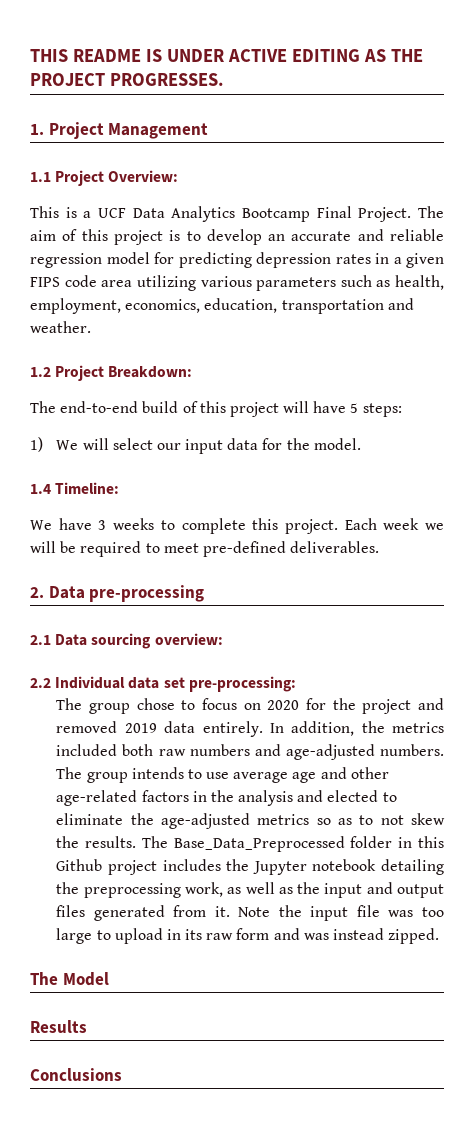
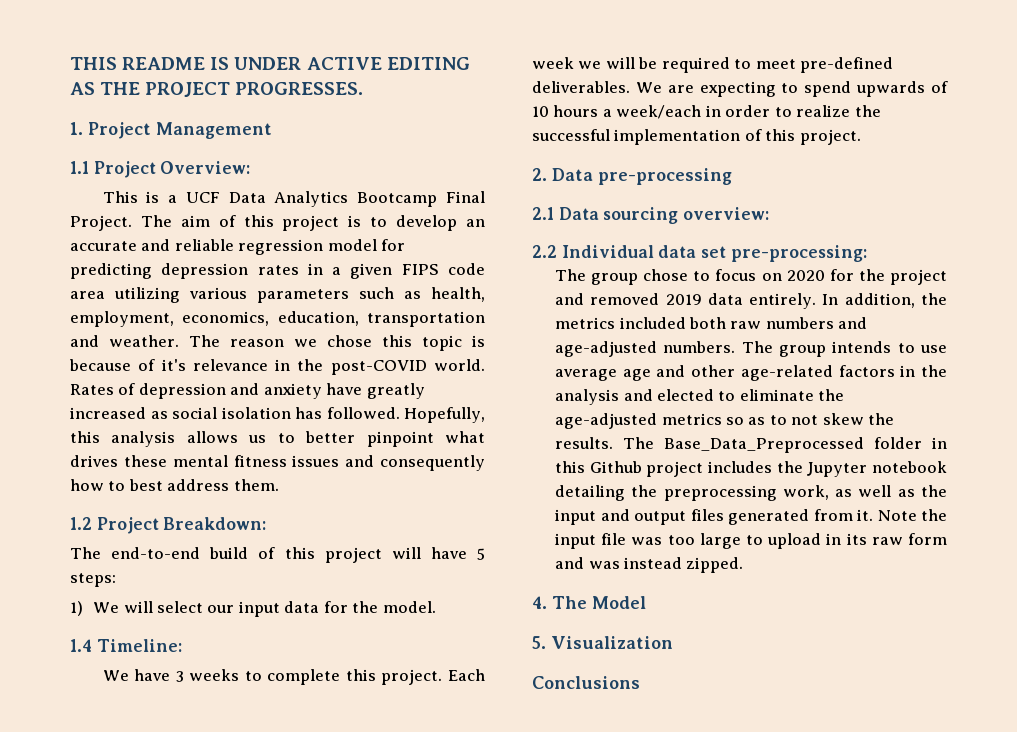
(91, 327) none -> [189,335,485,351] [69,359,485,375] [70,383,425,399] [70,407,485,423] [70,431,485,447] [70,455,485,471] [70,479,279,491] The reason we chose this topic is because of it's relevance in the post-COVID world. Rates of depression and anxiety have greatly increased as social isolation has followed. Hopefully, this analysis allows us to better pinpoint what drives these mental fitness issues and consequently how to best address them.
(380, 547) none -> [635,81,948,97] [532,105,881,119] [532,129,861,145] We are expecting to spend upwards of 10 hours a week/each in order to realize the successful implementation of this project.
(440, 936) none -> [532,596,547,609] 4.
[30,1020,87,1033] Results -> [532,636,673,649] 5. Visualization

